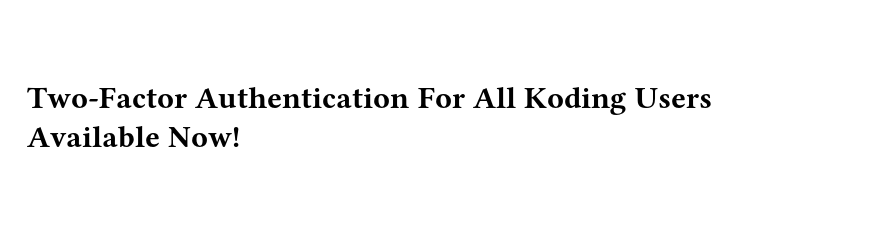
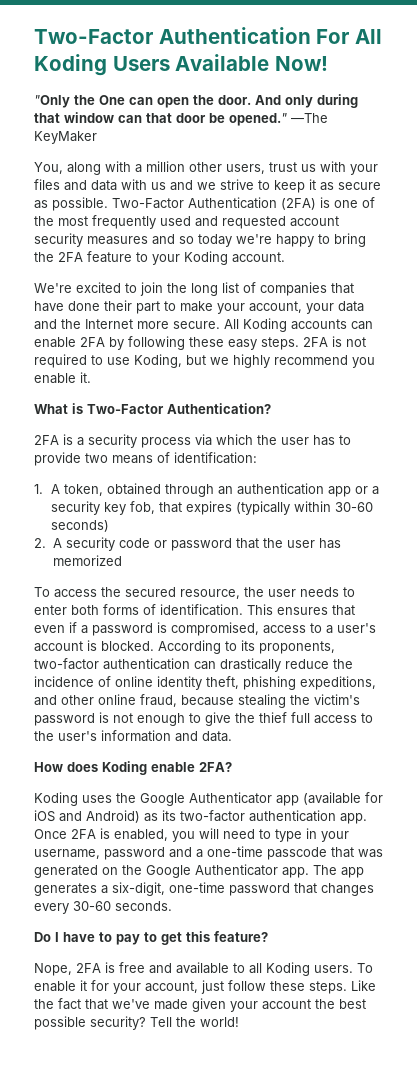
(241, 137) none -> [34,94,358,108] [34,112,328,126] [34,131,97,144] [34,161,378,175] [34,179,381,193] [34,197,375,211] [34,215,339,229] [34,233,366,247] [34,251,285,265] [34,282,354,296] [34,300,364,314] [34,318,373,332] [34,336,366,350] [34,354,375,368] [34,372,91,384] [34,403,271,414] [34,434,351,448] [34,452,257,466] [34,483,379,497] [50,501,373,515] [50,520,109,532] [34,537,341,551] [52,555,122,566] [34,587,355,599] [34,604,355,616] [34,622,376,636] [34,640,335,654] [34,658,353,672] [34,676,376,690] [34,694,360,708] [34,712,373,726] [34,730,232,742] [34,761,232,775] [34,792,383,806] [34,810,367,824] [34,828,349,842] [34,846,383,860] [34,864,364,878] [34,882,374,896] [34,901,172,914] [34,931,268,945] [34,962,373,976] [34,980,376,994] [34,998,366,1012] [34,1016,239,1030] // "Only the One can open the door. And only during that window can that door be opened." —The KeyMaker // You, along with a million other users, trust us with your files and data with us and we strive to keep it as secure as possible. Two-Factor Authentication (2FA) is one of the most frequently used and requested account security measures and so today we're happy to bring the 2FA feature to your Koding account. // We're excited to join the long list of companies that have done their part to make your account, your data and the Internet more secure. All Koding accounts can enable 2FA by following these easy steps. 2FA is not required to use Koding, but we highly recommend you enable it. // What is Two-Factor Authentication? // 2FA is a security process via which the user has to provide two means of identification: // 1. A token, obtained through an authentication app or a security key fob, that expires (typically within 30-60 seconds) // 2. A security code or password that the user has memorized // To access the secured resource, the user needs to enter both forms of identification. This ensures that even if a password is compromised, access to a user's account is blocked. According to its proponents, two-factor authentication can drastically reduce the incidence of online identity theft, phishing expeditions, and other online fraud, because stealing the victim's password is not enough to give the thief full access to the user's information and data. // How does Koding enable 2FA? // Koding uses the Google Authenticator app (available for iOS and Android) as its two-factor authentication app. Once 2FA is enabled, you will need to type in your username, password and a one-time passcode that was generated on the Google Authenticator app. The app generates a six-digit, one-time password that changes every 30-60 seconds. // Do I have to pay to get this feature? // Nope, 2FA is free and available to all Koding users. To enable it for your account, just follow these steps. Like the fact that we've made given your account the best possible security? Tell the world!

